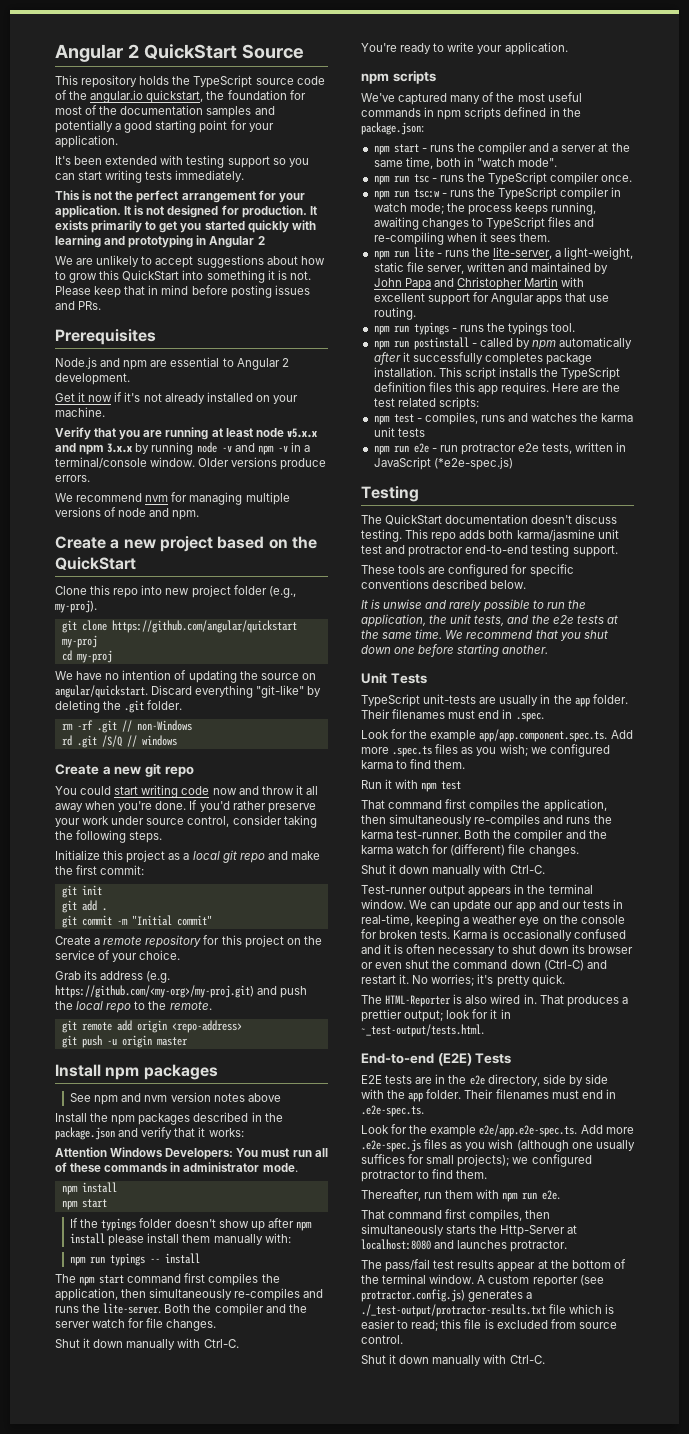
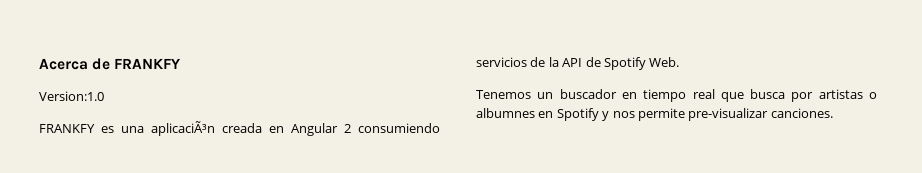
[55,44,304,62] [55,75,325,88] [55,90,306,103] [55,105,275,118] [55,120,274,133] [55,135,118,148] [55,155,309,168] [55,170,245,183] [55,190,305,203] [55,205,317,218] [55,220,316,233] [55,235,265,248] [55,255,325,268] [55,270,311,283] [55,285,310,298] [55,301,102,310] [55,329,156,345] [55,357,289,370] [55,373,130,385] [55,392,298,404] [55,407,105,417] [55,427,317,440] [55,442,310,455] [55,457,327,470] [55,475,90,482] [55,492,290,505] [55,507,200,520] [55,536,317,552] [55,557,136,570] [55,585,296,598] [55,600,97,613] [61,620,297,633] [61,635,97,648] [61,650,112,663] [55,670,316,683] [55,685,322,698] [55,700,183,713] [61,720,192,733] [61,735,177,748] [55,763,194,777] [55,785,318,798] [55,800,316,813] [55,815,317,828] [55,830,163,843] [55,850,320,863] [55,865,145,875] [61,885,102,898] [61,900,107,913] [61,915,212,928] [55,935,322,948] [55,950,181,962] [55,970,171,983] [55,985,308,998] [55,1001,212,1013] [61,1020,242,1033] [61,1035,188,1048] [55,1064,218,1080] [70,1092,281,1105] [55,1112,283,1125] [55,1127,244,1140] [55,1147,328,1160] [55,1162,298,1172] [61,1182,117,1195] [61,1199,107,1210] [70,1218,312,1231] [70,1233,291,1246] [70,1253,201,1266] [55,1273,280,1286] [55,1288,324,1301] [55,1303,307,1316] [55,1318,217,1331] [55,1338,239,1350] [361,42,568,55] [361,70,436,84] [361,92,582,105] [361,107,581,120] [361,122,424,135] [373,142,630,155] [373,157,558,169] [373,172,633,185] [373,187,622,200] [373,202,597,215] [373,217,595,230] [373,232,551,245] [373,247,634,260] [373,262,609,274] [373,277,585,290] [373,292,610,305] [373,307,416,320] [373,322,576,335] [373,337,633,350] [373,352,593,365] [373,367,621,380] [373,382,621,395] [373,397,479,410] [373,412,634,425] [373,427,425,437] [373,442,627,455] [373,457,513,470] [361,486,419,502] [361,514,618,525] [361,529,619,542] [361,544,618,557] [361,564,574,577] [361,579,527,589] [361,599,586,612] [361,614,618,627] [361,629,608,641] [361,644,549,657] [361,672,427,684] [361,694,628,707] [361,709,544,722] [361,729,633,742] [361,744,610,757] [361,759,466,769] [361,779,462,792] [361,799,607,812] [361,814,612,827] [361,829,607,842] [361,844,579,857] [361,864,545,876] [361,884,593,897] [361,899,623,912] [361,914,625,927] [361,929,626,941] [361,944,633,956] [361,960,607,971] [361,974,565,987] [361,994,628,1007] [361,1009,511,1022] [361,1024,484,1037] [361,1053,512,1066] [361,1074,608,1086] [361,1089,616,1102] [361,1105,424,1117] [361,1124,634,1137] [361,1139,635,1152] [361,1154,592,1167] [361,1169,488,1182] [361,1189,561,1202] [361,1209,551,1222] [361,1224,578,1237] [361,1239,568,1252] [361,1259,626,1272] [361,1274,604,1287] [361,1289,533,1302] [361,1304,615,1317] [361,1319,617,1332] [361,1335,403,1344] [361,1354,545,1366] Angular 2 QuickStart Source // This repository holds the TypeScript source code of the angular.io quickstart, the foundation for most of the documentation samples and potentially a good starting point for your application. // It's been extended with testing support so you can start writing tests immediately. // This is not the perfect arrangement for your application. It is not designed for production. It exists primarily to get you started quickly with learning and prototyping in Angular 2 // We are unlikely to accept suggestions about how to grow this QuickStart into something it is not. Please keep that in mind before posting issues and PRs. // Prerequisites // Node.js and npm are essential to Angular 2 development. // Get it now if it's not already installed on your machine. // Verify that you are running at least node v5.x.x and npm 3.x.x by running node -v and npm -v in a terminal/console window. Older versions produce errors. // We recommend nvm for managing multiple versions of node and npm. // Create a new project based on the QuickStart // Clone this repo into new project folder (e.g., my-proj). // git clone https://github.com/angular/quickstart my-proj // cd my-proj // We have no intention of updating the source on angular/quickstart. Discard everything "git-like" by deleting the .git folder. // rm -rf .git // non-Windows // rd .git /S/Q // windows // Create a new git repo // You could start writing code now and throw it all away when you're done. If you'd rather preserve your work under source control, consider taking the following steps. // Initialize this project as a local git repo and make the first commit: // git init // git add . // git commit -m "Initial commit" // Create a remote repository for this project on the service of your choice. // Grab its address (e.g. https://github.com/<my-org>/my-proj.git) and push the local repo to the remote. // git remote add origin <repo-address> // git push -u origin master // Install npm packages // See npm and nvm version notes above // Install the npm packages described in the package.json and verify that it works: // Attention Windows Developers: You must run all of these commands in administrator mode. // npm install // npm start // If the typings folder doesn't show up after npm install please install them manually with: // npm run typings -- install // The npm start command first compiles the application, then simultaneously re-compiles and runs the lite-server. Both the compiler and the server watch for file changes. // Shut it down manually with Ctrl-C. // You're ready to write your application. // npm scripts // We've captured many of the most useful commands in npm scripts defined in the package.json: // npm start - runs the compiler and a server at the same time, both in "watch mode". // npm run tsc - runs the TypeScript compiler once. // npm run tsc:w - runs the TypeScript compiler in watch mode; the process keeps running, awaiting changes to TypeScript files and re-compiling when it sees them. // npm run lite - runs the lite-server, a light-weight, static file server, written and maintained by John Papa and Christopher Martin with excellent support for Angular apps that use routing. // npm run typings - runs the typings tool. // npm run postinstall - called by npm automatically after it successfully completes package installation. This script installs the TypeScript definition files this app requires. Here are the test related scripts: // npm test - compiles, runs and watches the karma unit tests // npm run e2e - run protractor e2e tests, written in JavaScript (*e2e-spec.js) // Testing // The QuickStart documentation doesn't discuss testing. This repo adds both karma/jasmine unit test and protractor end-to-end testing support. // These tools are configured for specific conventions described below. // It is unwise and rarely possible to run the application, the unit tests, and the e2e tests at the same time. We recommend that you shut down one before starting another. // Unit Tests // TypeScript unit-tests are usually in the app folder. Their filenames must end in .spec. // Look for the example app/app.component.spec.ts. Add more .spec.ts files as you wish; we configured karma to find them. // Run it with npm test // That command first compiles the application, then simultaneously re-compiles and runs the karma test-runner. Both the compiler and the karma watch for (different) file changes. // Shut it down manually with Ctrl-C. // Test-runner output appears in the terminal window. We can update our app and our tests in real-time, keeping a weather eye on the console for broken tests. Karma is occasionally confused and it is often necessary to shut down its browser or even shut the command down (Ctrl-C) and restart it. No worries; it's pretty quick. // The HTML-Reporter is also wired in. That produces a prettier output; look for it in ~_test-output/tests.html. // End-to-end (E2E) Tests // E2E tests are in the e2e directory, side by side with the app folder. Their filenames must end in .e2e-spec.ts. // Look for the example e2e/app.e2e-spec.ts. Add more .e2e-spec.js files as you wish (although one usually suffices for small projects); we configured protractor to find them. // Thereafter, run them with npm run e2e. // That command first compiles, then simultaneously starts the Http-Server at localhost:8080 and launches protractor. // The pass/fail test results appear at the bottom of the terminal window. A custom reporter (see protractor.config.js) generates a ./_test-output/protractor-results.txt file which is easier to read; this file is excluded from source control. // Shut it down manually with Ctrl-C. -> [39,58,181,70] [39,91,104,101] [39,121,440,136] [476,57,680,70] [476,89,878,102] [476,108,833,121] Acerca de FRANKFY // Version:1.0 // FRANKFY es una aplicaciÃ³n creada en Angular 2 consumiendo servicios de la API de Spotify Web. // Tenemos un buscador en tiempo real que busca por artistas o albumnes en Spotify y nos permite pre-visualizar canciones.

